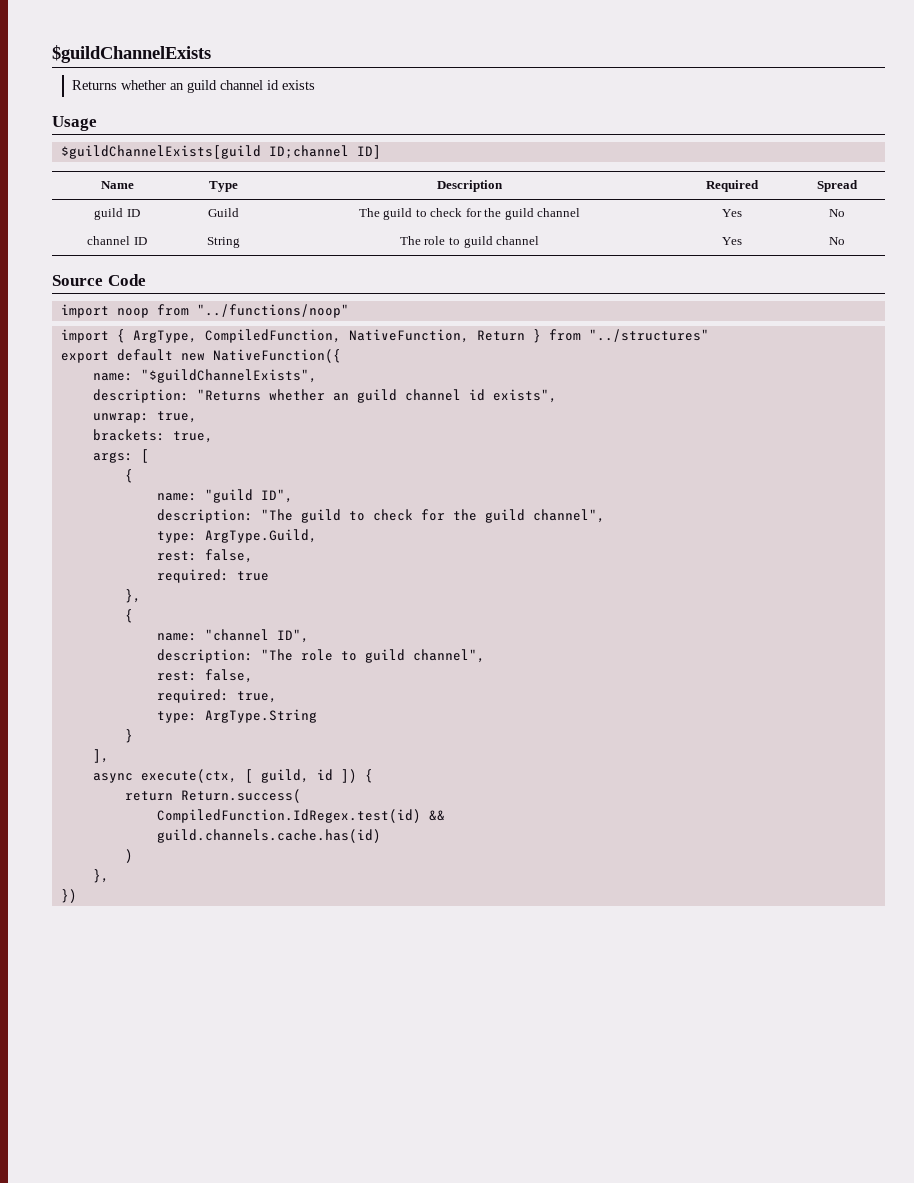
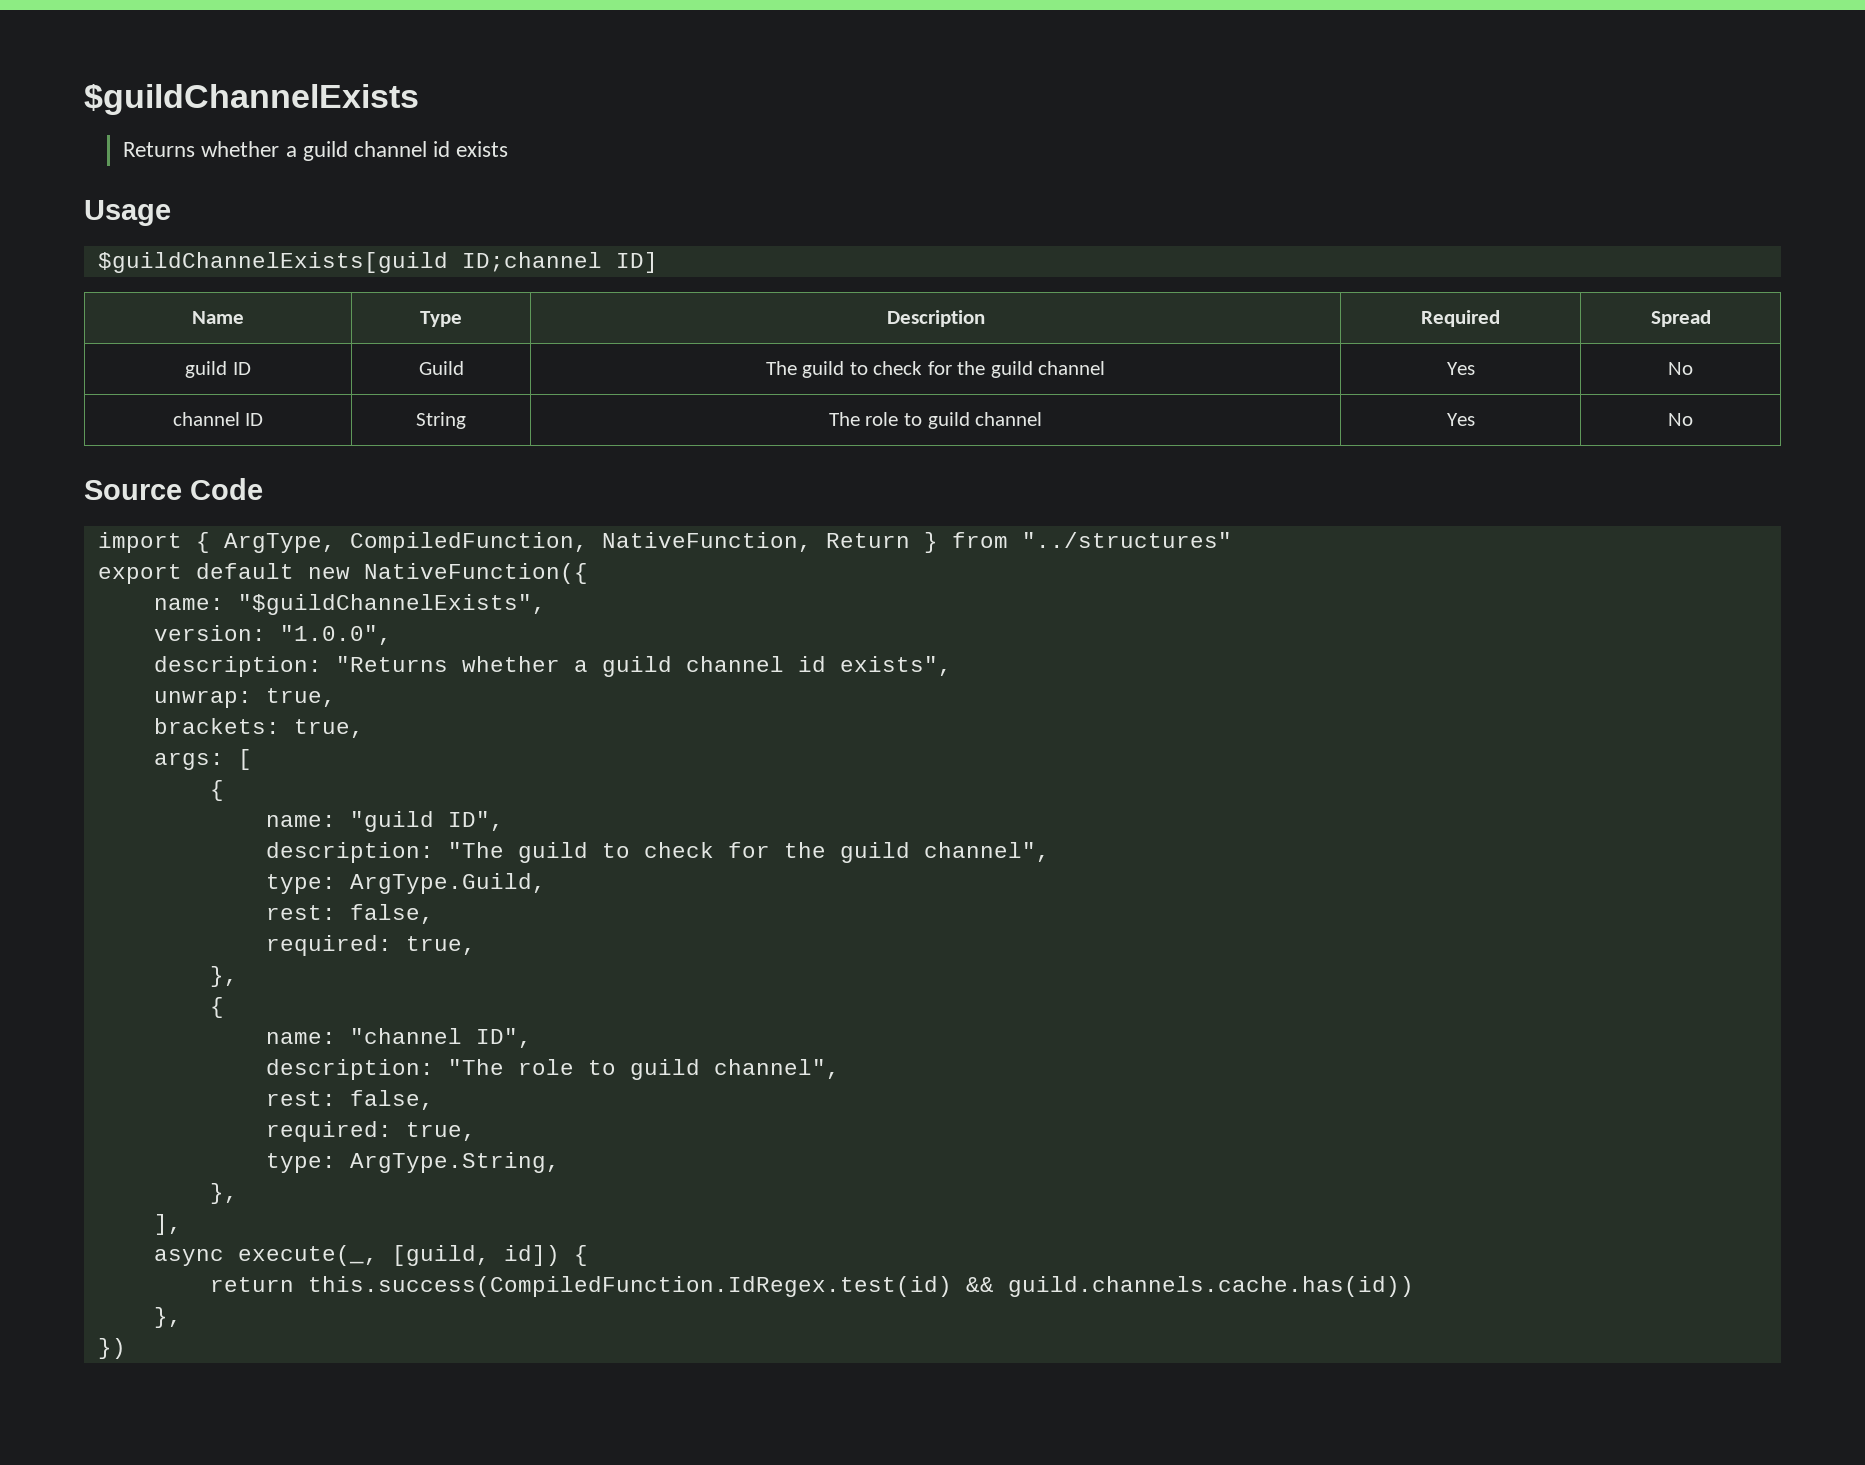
[170,83,185,90] an -> [285,146,297,157] a
[60,304,349,318] // import noop from "../functions/noop" -> (263, 489) none
(317, 376) none -> [153,625,392,645] // version: "1.0.0",
[332,393,349,401] an -> [573,660,588,672] a
[236,571,269,581] true -> [405,936,476,955] true,
[204,709,317,723] [124,729,133,743] ArgType.String // } -> [349,1152,560,1173] [209,1183,238,1204] ArgType.String, // },
[140,769,357,783] execute(ctx, [ guild, id ]) -> [237,1245,560,1266] execute(_, [guild, id])
[180,789,301,803] [156,809,421,823] Return.success( // CompiledFunction.IdRegex.test(id) -> [307,1276,952,1297] this.success(CompiledFunction.IdRegex.test(id)
[156,829,381,843] [124,849,133,863] // guild.channels.cache.has(id) // ) -> [1007,1276,1414,1297] guild.channels.cache.has(id))

